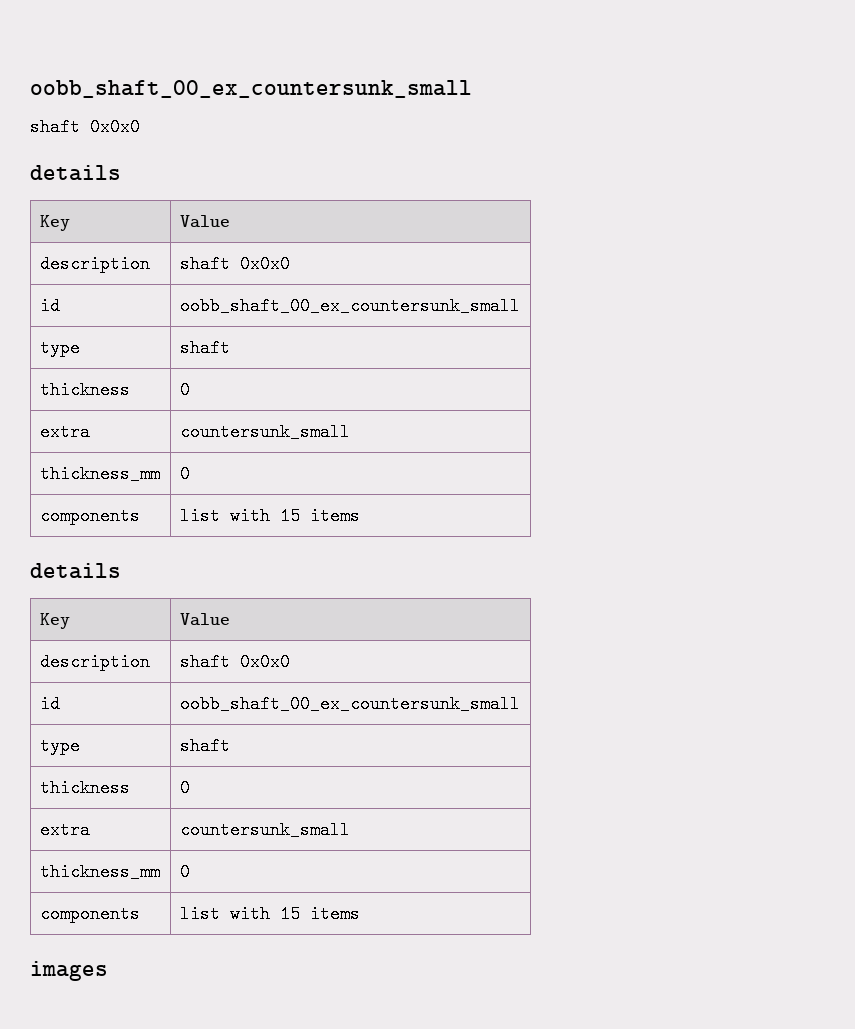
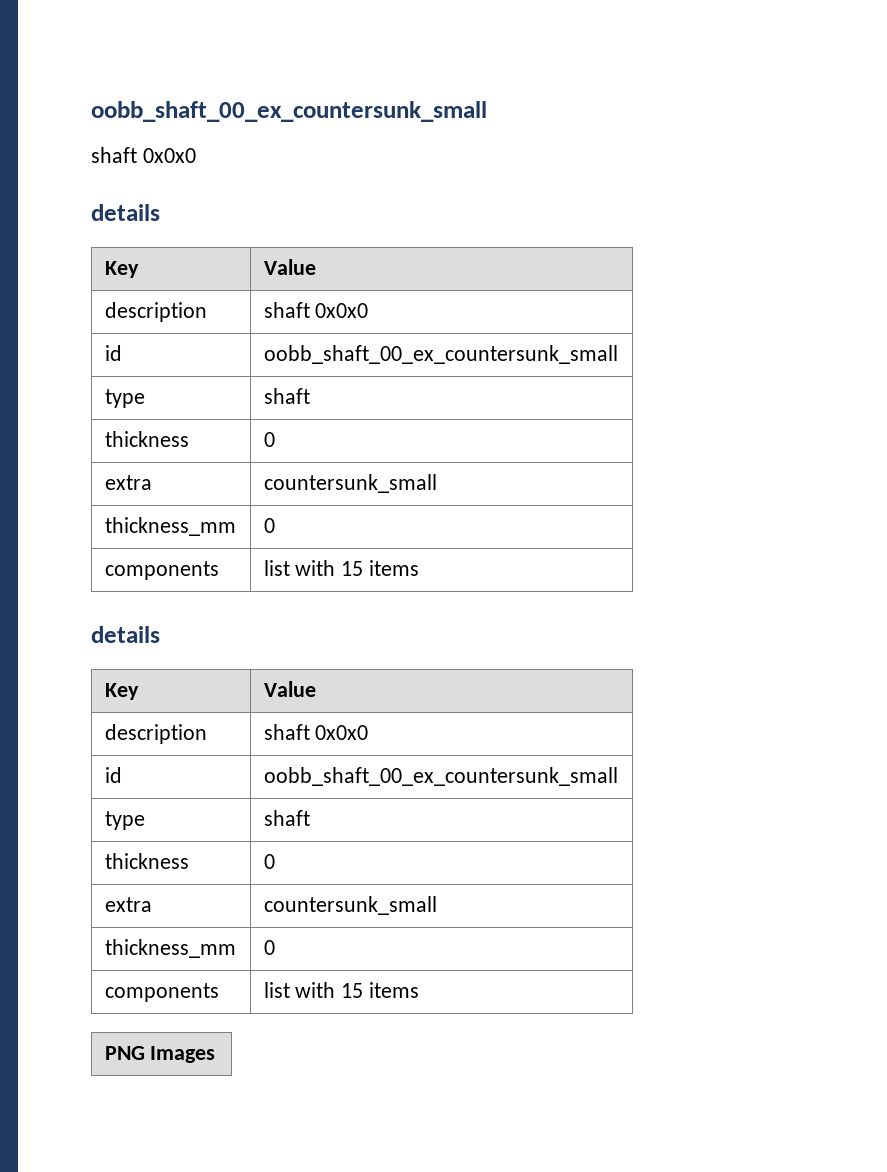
[30,961,108,981] // images -> [104,1046,216,1063] // PNG Images

